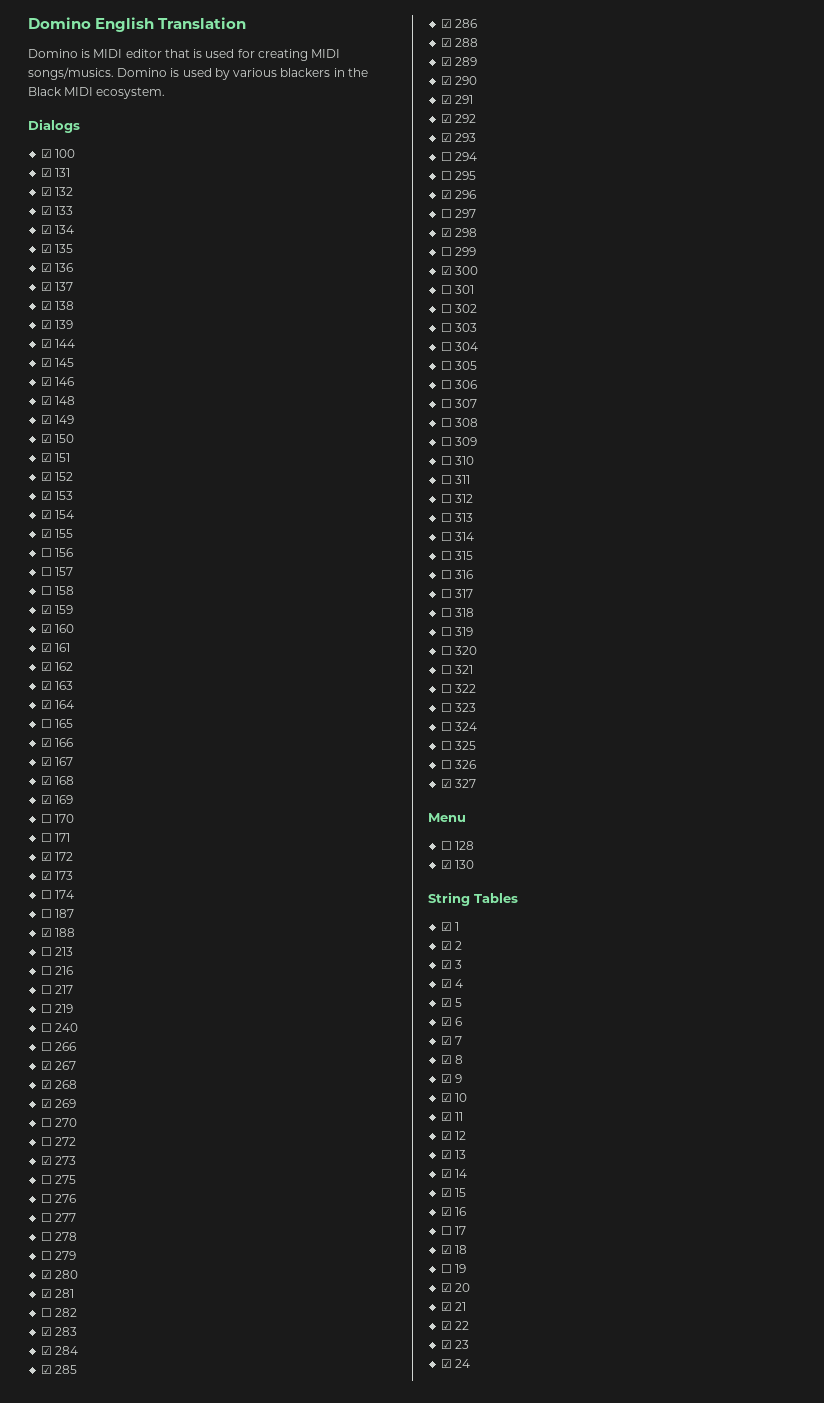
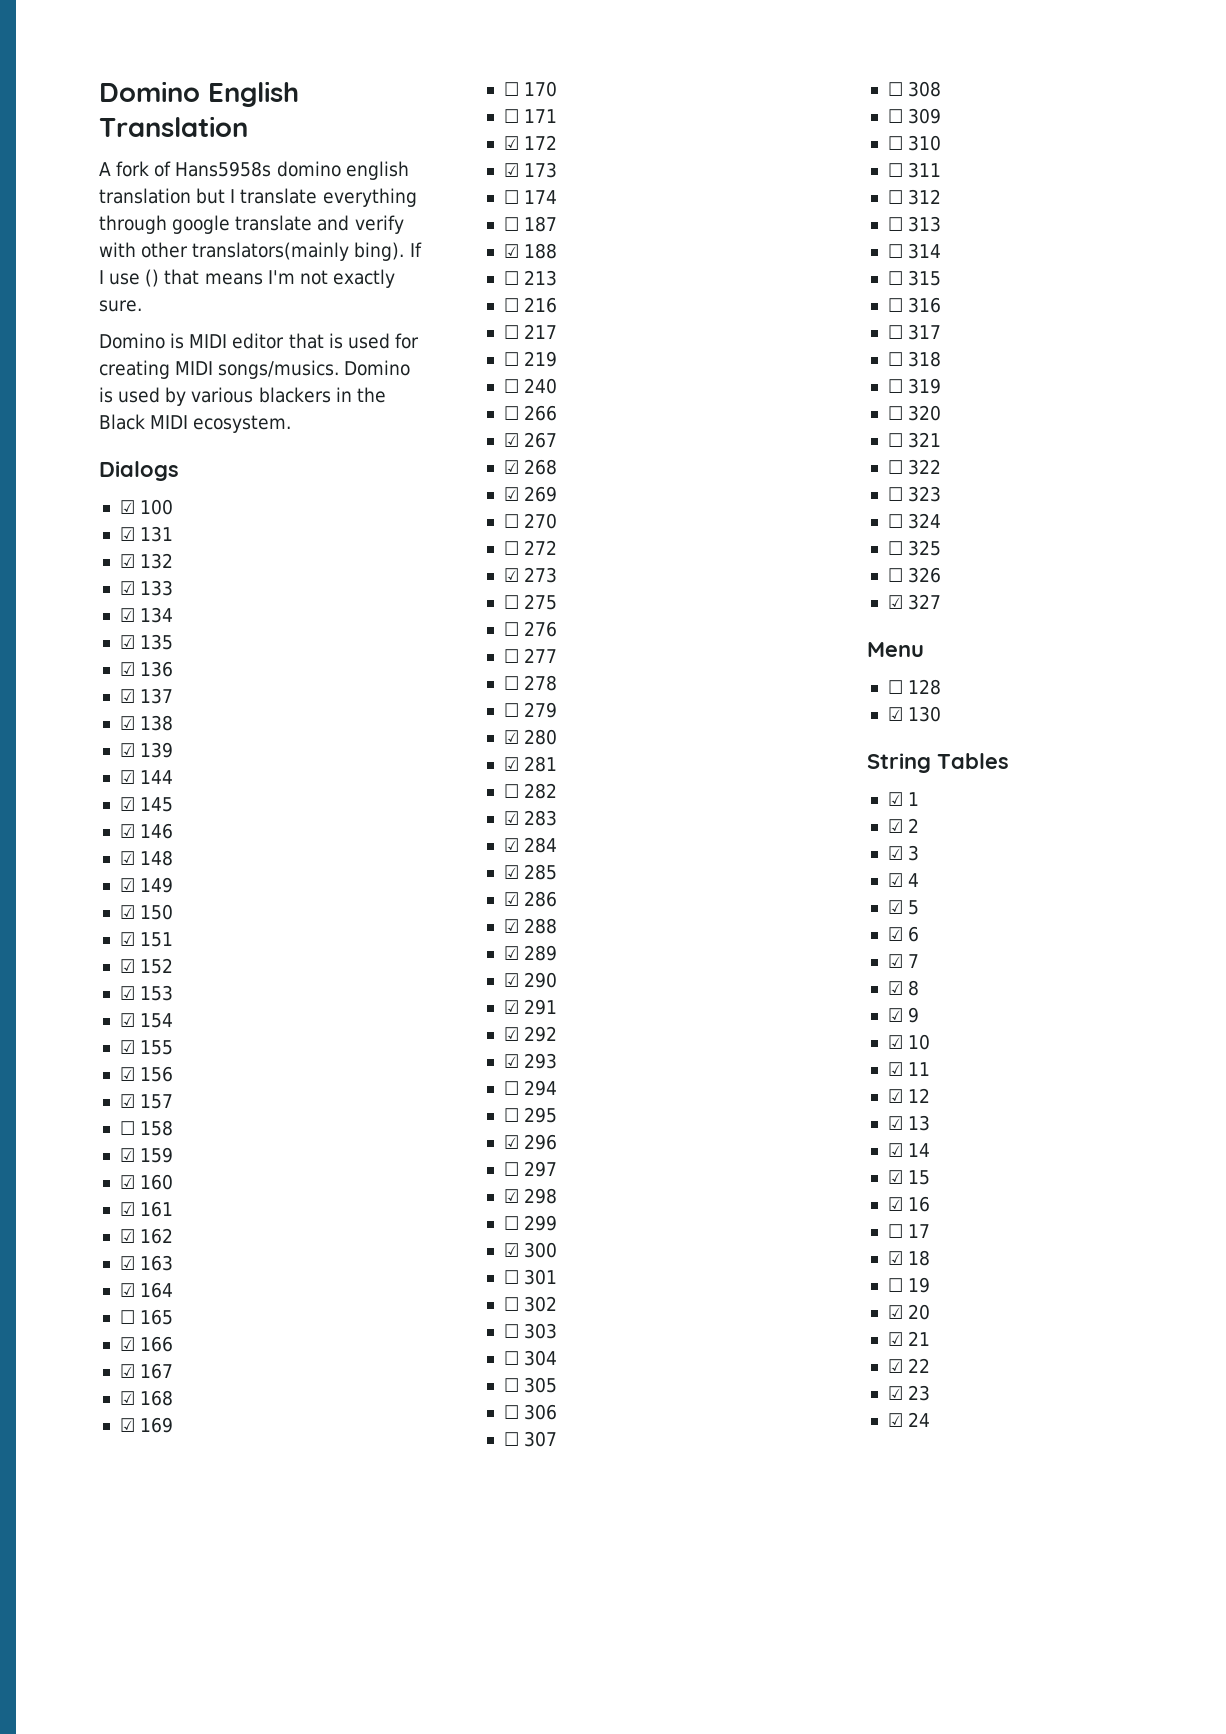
(247, 23) none -> [99,161,409,180] [99,188,417,207] [99,215,404,234] [99,242,422,261] [99,269,395,288] [99,300,142,312] // A fork of Hans5958s domino english translation but I translate everything through google translate and verify with other translators(mainly bing). If I use () that means I'm not exactly sure.
[41,548,53,557] ☐ -> [119,1067,135,1081] ☑
[41,567,53,576] ☐ -> [119,1094,135,1108] ☑

